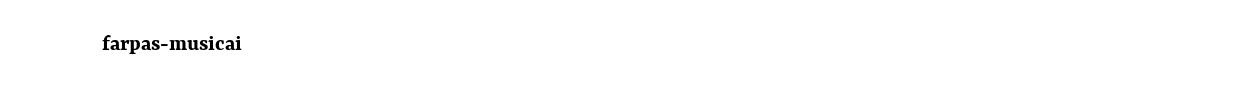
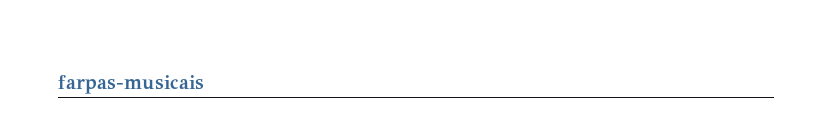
[102,35,242,54] farpas-musicai -> [58,75,204,94] farpas-musicais

